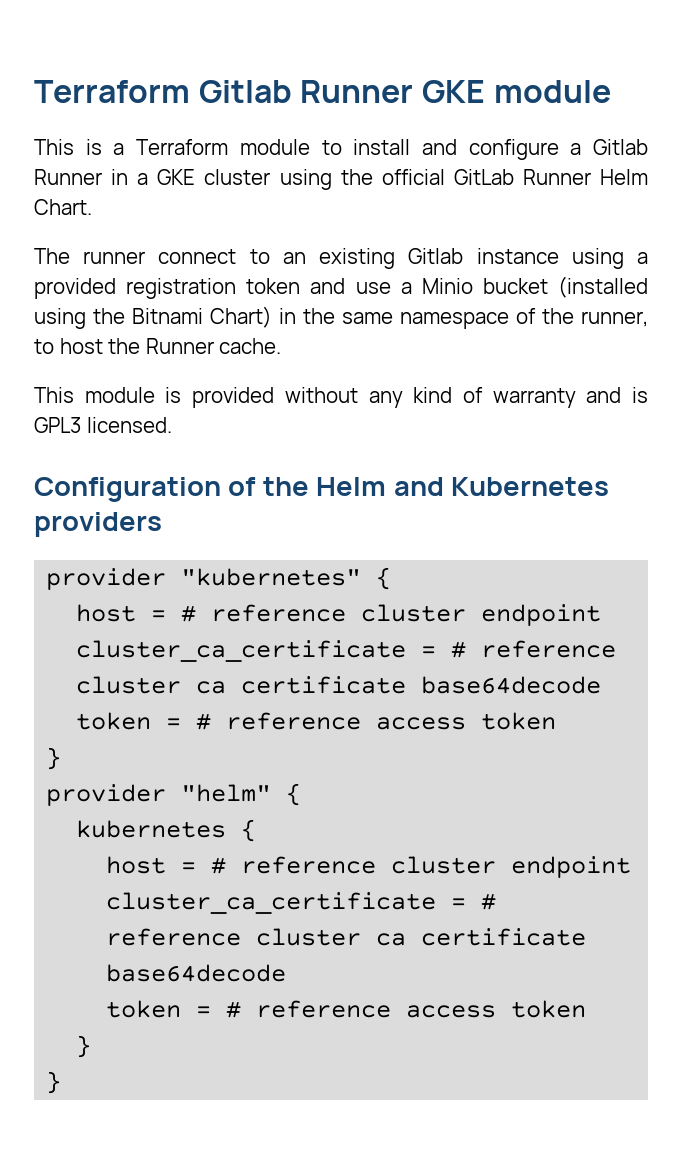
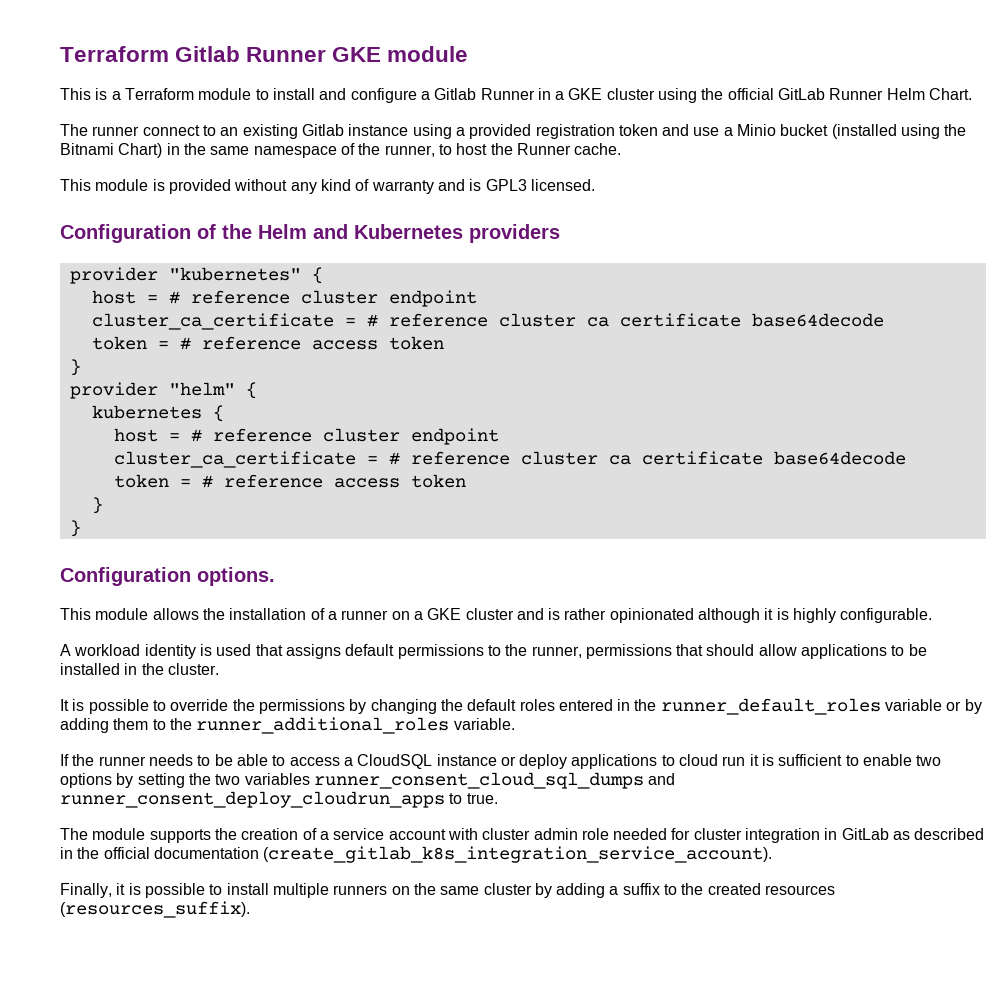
(62, 1082) none -> [60,567,275,586] [60,608,933,623] [60,644,927,659] [60,663,219,675] [60,698,982,715] [60,717,515,734] [60,754,942,769] [60,772,676,789] [60,791,498,808] [60,828,985,843] [60,846,773,863] [60,883,836,898] [60,901,250,918] // Configuration options. // This module allows the installation of a runner on a GKE cluster and is rather opinionated although it is highly configurable. // A workload identity is used that assigns default permissions to the runner, permissions that should allow applications to be installed in the cluster. // It is possible to override the permissions by changing the default roles entered in the runner_default_roles variable or by adding them to the runner_additional_roles variable. // If the runner needs to be able to access a CloudSQL instance or deploy applications to cloud run it is sufficient to enable two options by setting the two variables runner_consent_cloud_sql_dumps and runner_consent_deploy_cloudrun_apps to true. // The module supports the creation of a service account with cluster admin role needed for cluster integration in GitLab as described in the official documentation (create_gitlab_k8s_integration_service_account). // Finally, it is possible to install multiple runners on the same cluster by adding a suffix to the created resources (resources_suffix).

